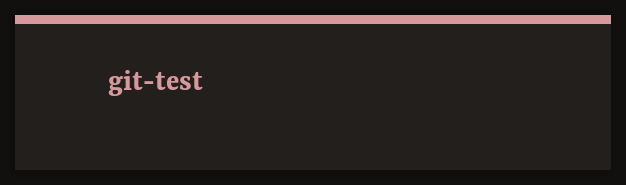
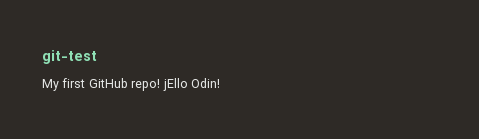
(203, 83) none -> [42,78,220,91] // My first GitHub repo! jEllo Odin!

